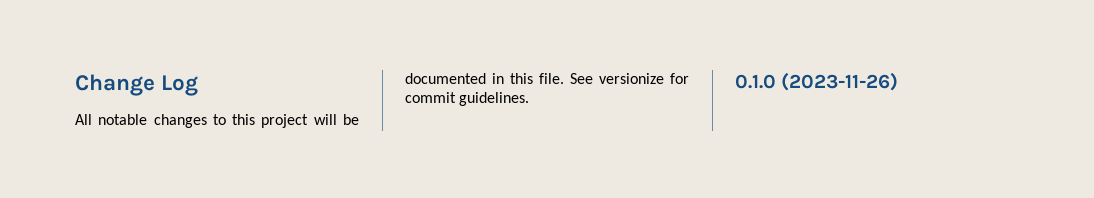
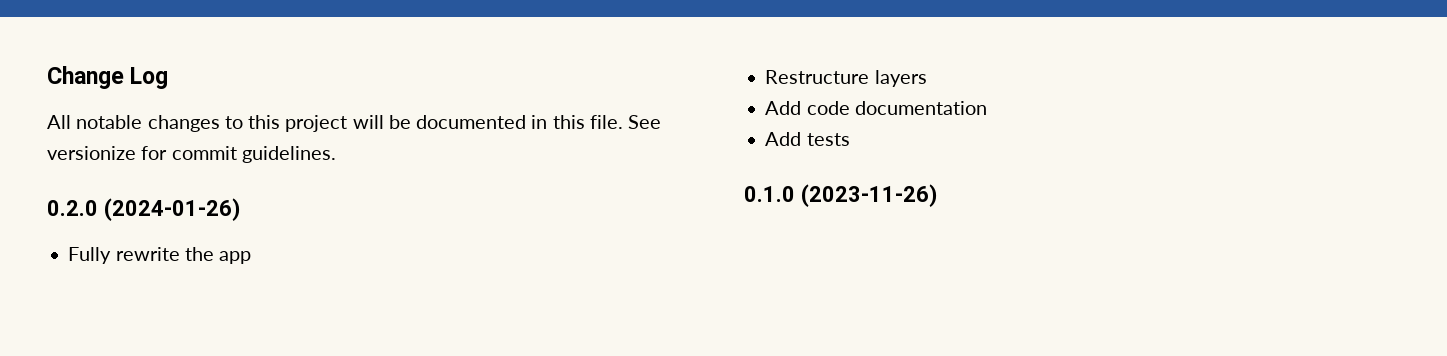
(530, 99) none -> [47,198,240,221] [68,247,252,264] [765,70,927,87] [765,101,987,115] [765,132,850,146] // 0.2.0 (2024-01-26) // Fully rewrite the app // Restructure layers // Add code documentation // Add tests

